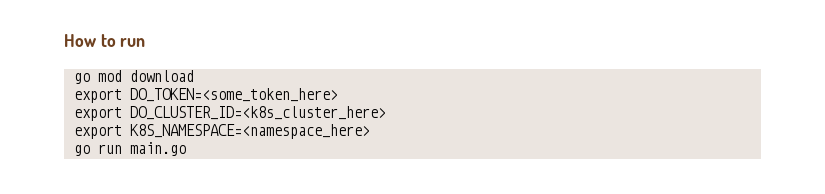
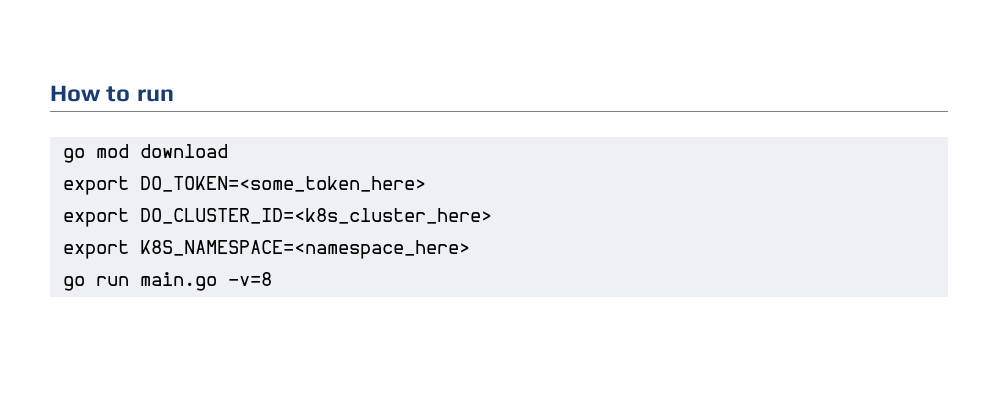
(186, 149) none -> [227,272,272,286] -v=8

